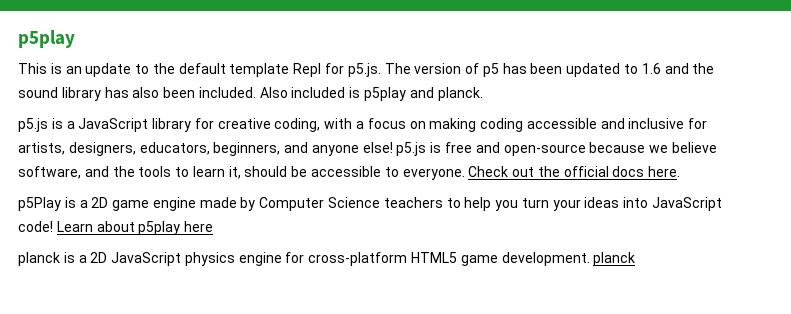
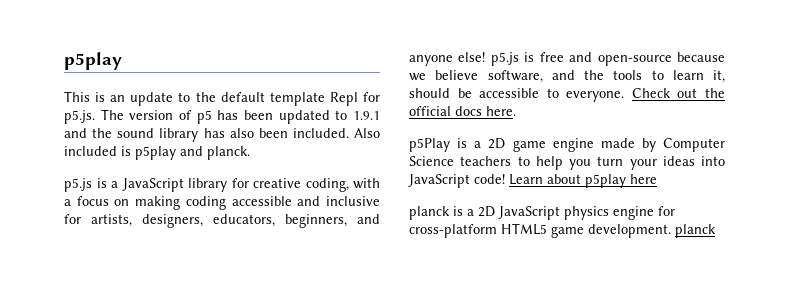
[641,63,661,74] 1.6 -> [353,111,380,120] 1.9.1

